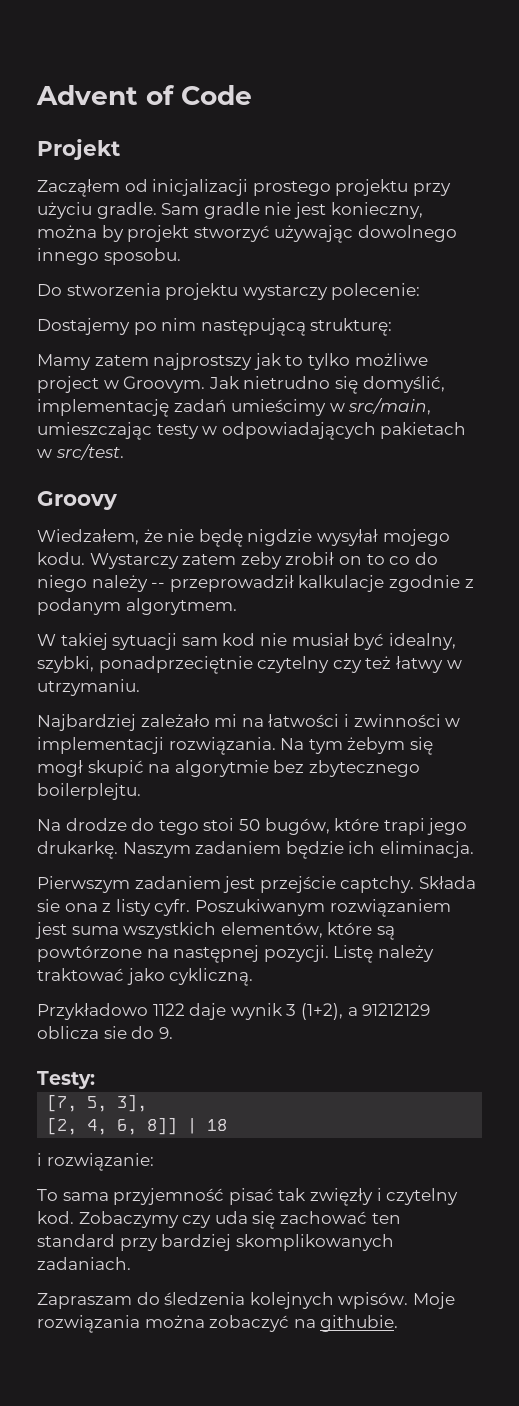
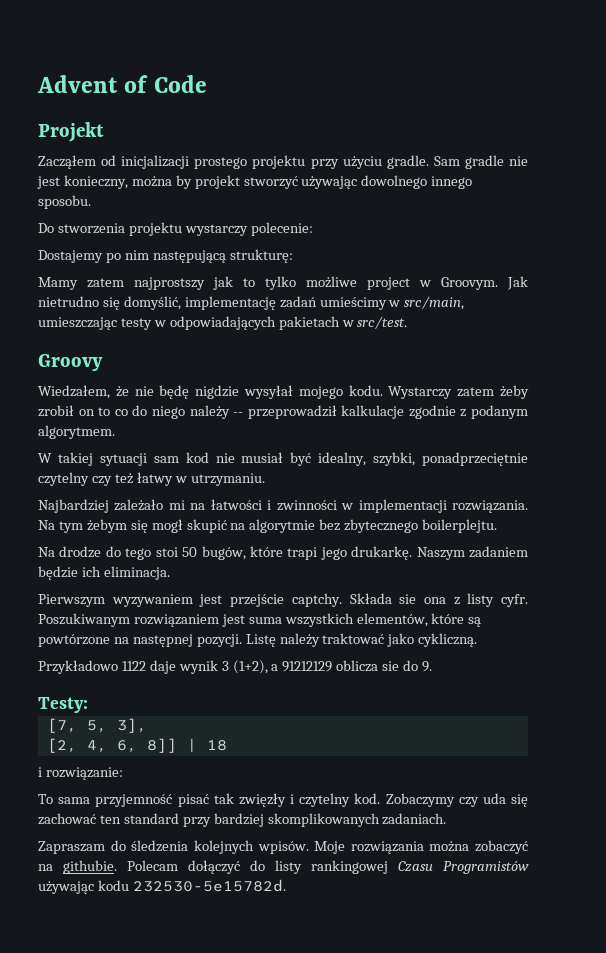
[240,552,282,569] zeby -> [500,385,529,399] żeby
[134,876,221,889] zadaniem -> [111,594,193,607] wyzywaniem
(399, 1323) none -> [127,860,529,874] [38,879,286,894] Polecam dołączyć do listy rankingowej Czasu Programistów używając kodu 232530-5e15782d.

